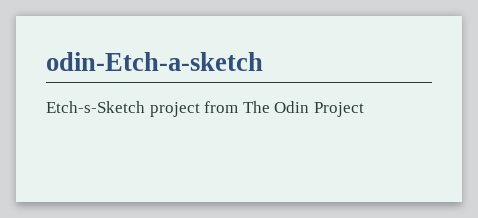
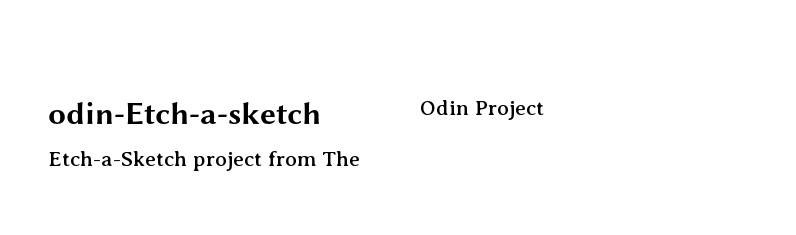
[46,101,145,113] Etch-s-Sketch -> [48,151,187,166] Etch-a-Sketch

